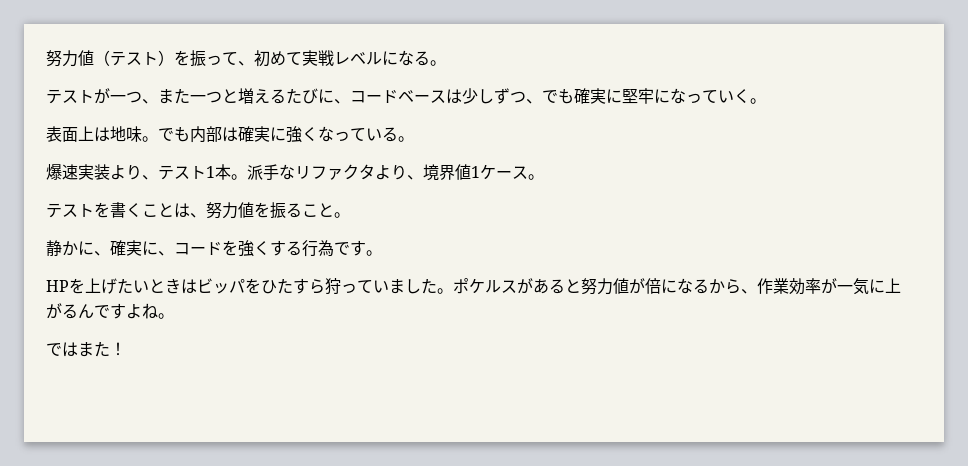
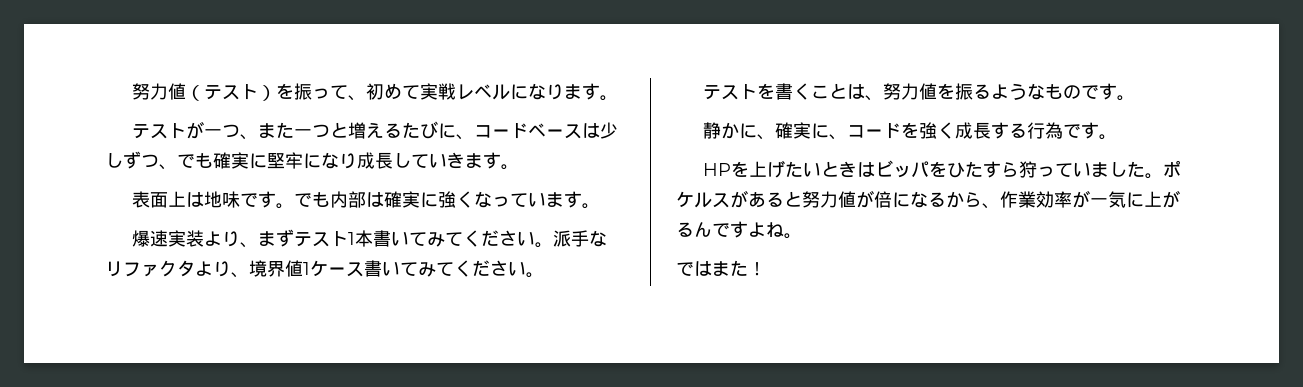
[414,51,430,66] る -> [546,83,601,100] ります
[686,89,750,103] っていく -> [339,152,501,169] り成長していきます
(142, 134) none -> [240,191,277,208] です
[382,127,398,142] る -> [546,191,583,208] ます
(158, 177) none -> [258,229,295,247] まず
(231, 172) none -> [373,230,536,247] 書いてみてください
(528, 172) none -> [364,260,526,277] 書いてみてください
[302,203,334,217] こと -> [991,83,1118,100] ようなものです
(270, 248) none -> [955,122,992,139] 成長

